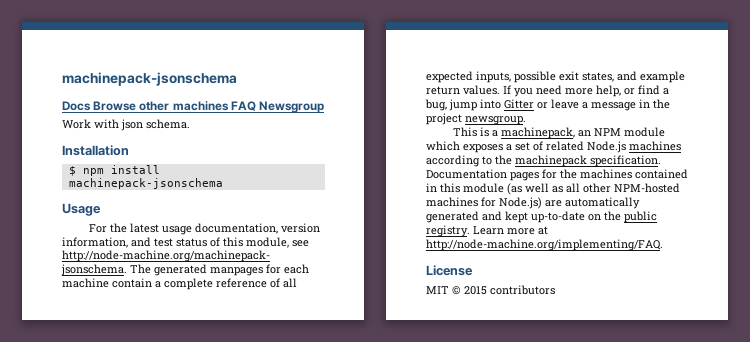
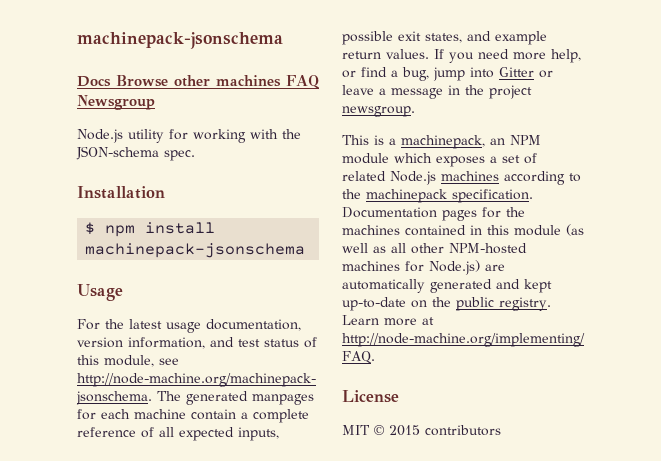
[62,119,190,131] Work with json schema. -> [77,129,301,143] [76,146,195,161] Node.js utility for working with the JSON-schema spec.

